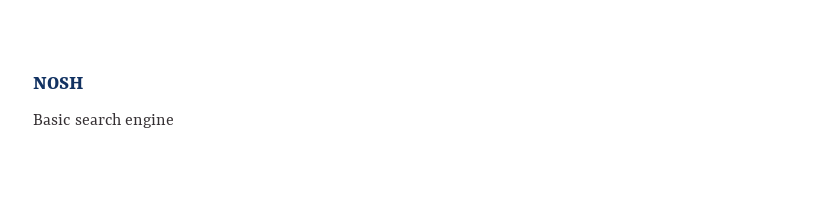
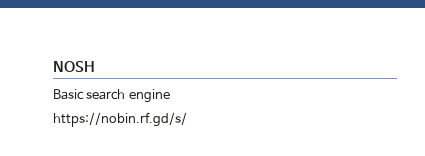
(175, 121) none -> [53,112,187,127] // https://nobin.rf.gd/s/

